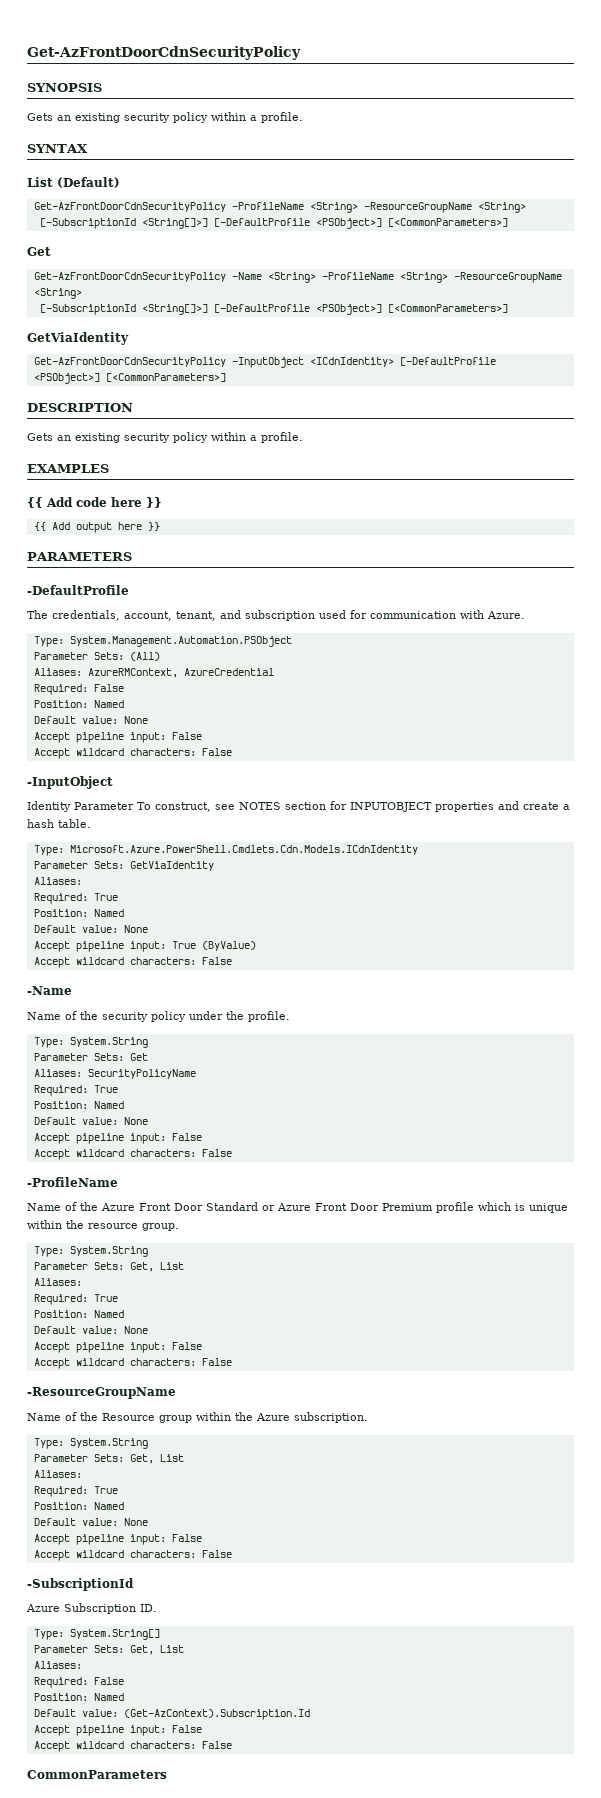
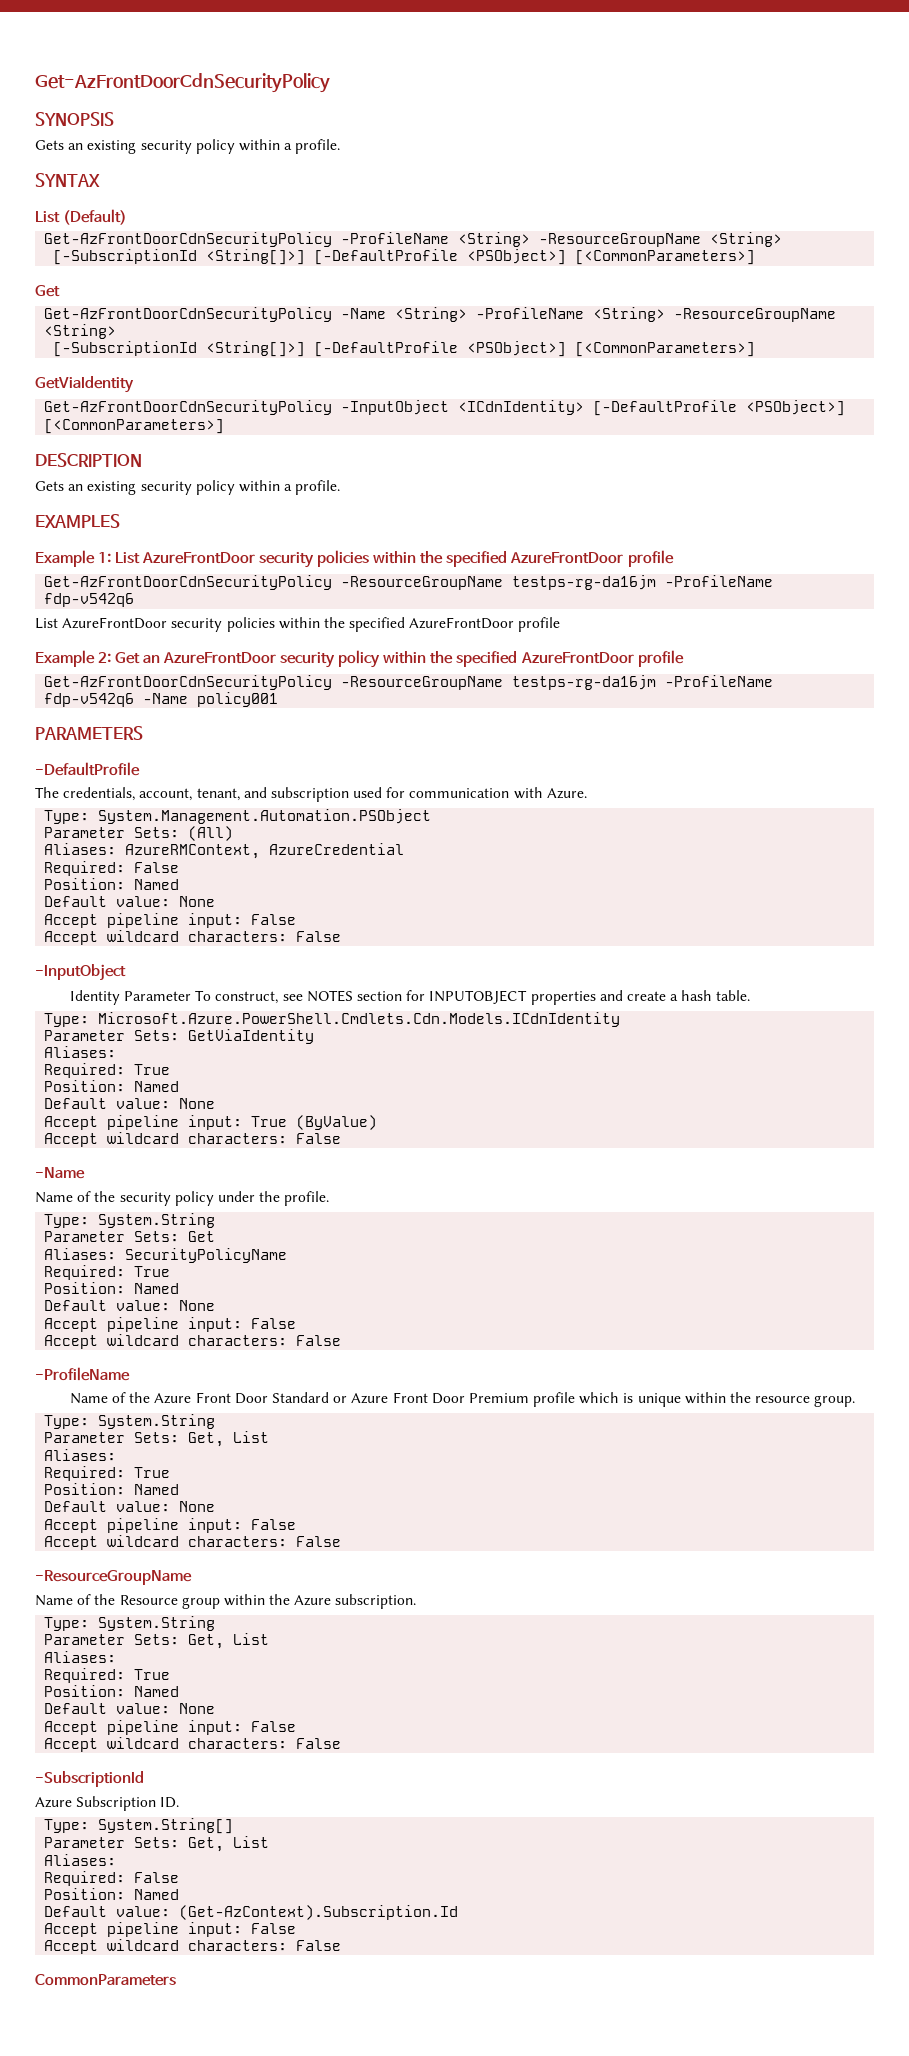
[27,497,162,508] [33,522,160,533] {{ Add code here }} // {{ Add output here }} -> [35,550,674,568] [44,575,774,590] [44,593,135,607] [35,617,561,632] [35,650,684,668] [44,675,774,690] [44,692,279,707] Example 1: List AzureFrontDoor security policies within the specified AzureFrontDoor profile // Get-AzFrontDoorCdnSecurityPolicy -ResourceGroupName testps-rg-da16jm -ProfileName fdp-v542q6 // List AzureFrontDoor security policies within the specified AzureFrontDoor profile // Example 2: Get an AzureFrontDoor security policy within the specified AzureFrontDoor profile // Get-AzFrontDoorCdnSecurityPolicy -ResourceGroupName testps-rg-da16jm -ProfileName fdp-v542q6 -Name policy001

